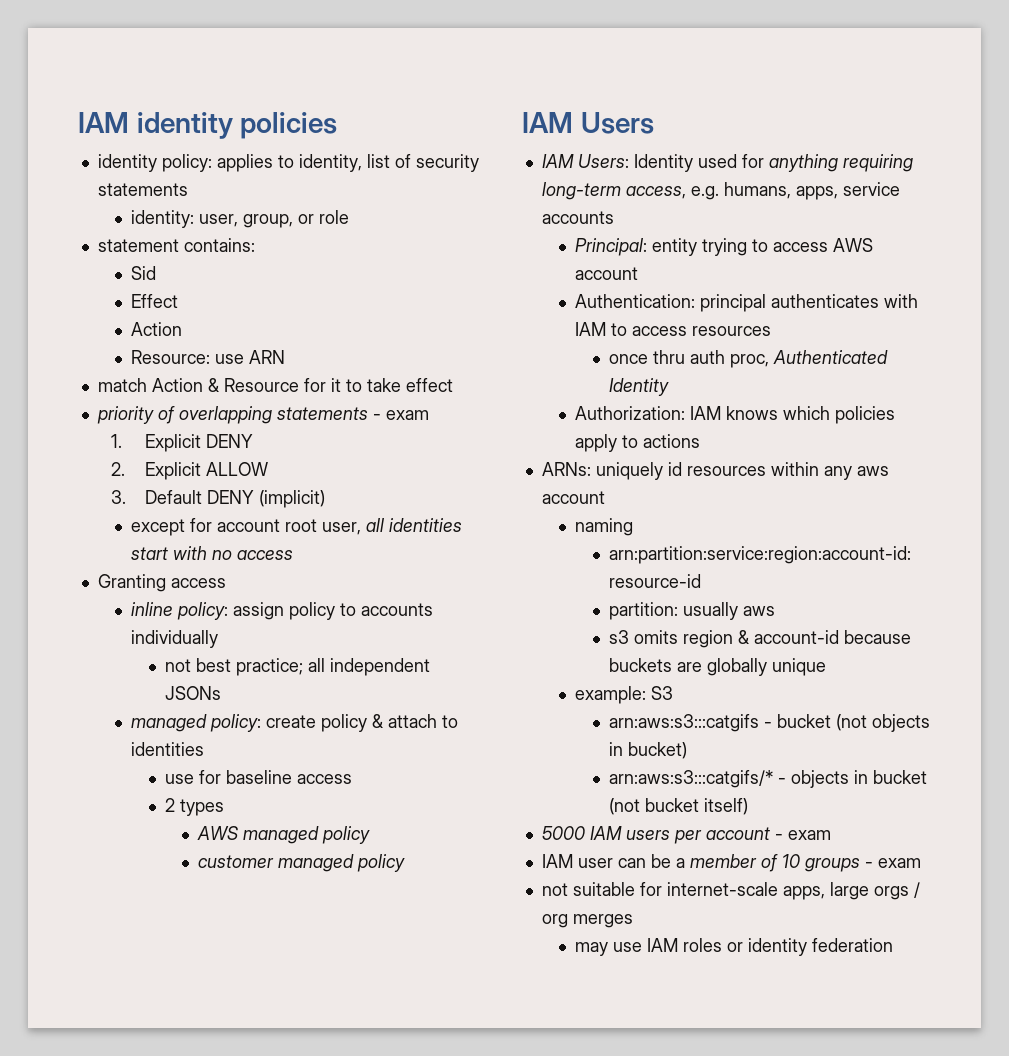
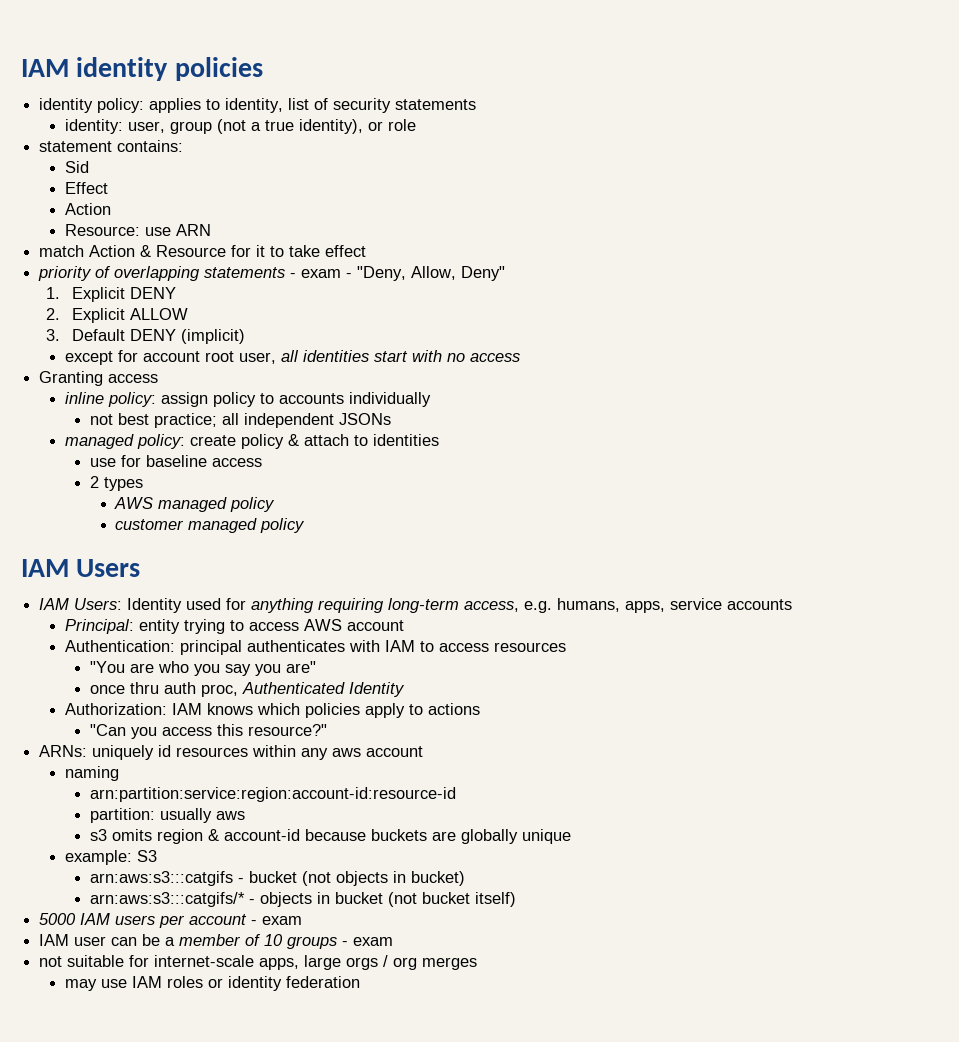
[243,214,294,228] group, -> [169,119,363,134] group (not a true identity),
(429, 415) none -> [346,266,506,281] - "Deny, Allow, Deny"
(772, 331) none -> [90,661,317,676] // "You are who you say you are"
(701, 441) none -> [90,724,328,739] // "Can you access this resource?"

